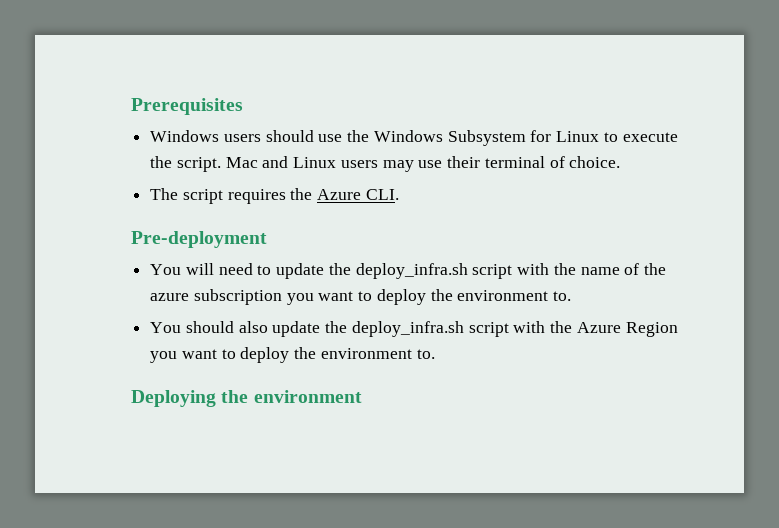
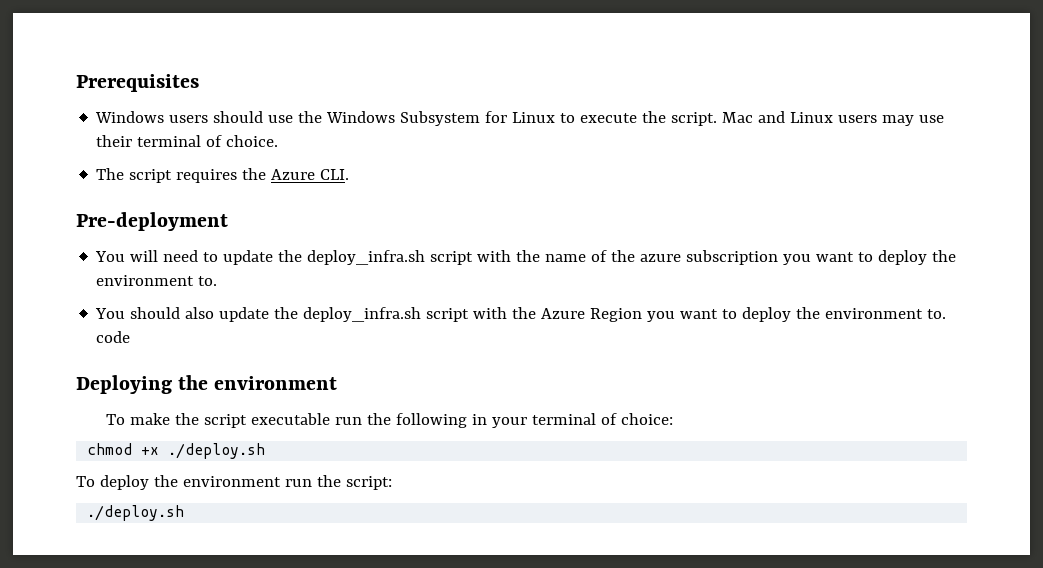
(435, 354) none -> [96,331,131,343] code
(362, 396) none -> [106,413,674,428] [87,443,266,459] [76,475,392,490] [87,505,185,521] // To make the script executable run the following in your terminal of choice: // chmod +x ./deploy.sh // To deploy the environment run the script: // ./deploy.sh

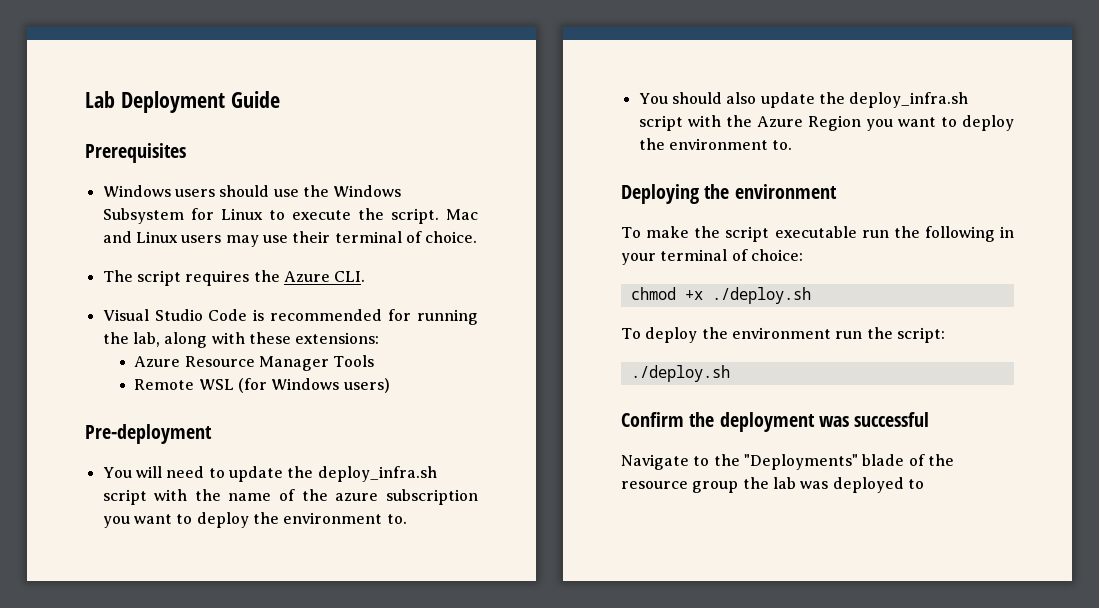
(76, 83) none -> [85,91,280,113] Lab Deployment Guide //
(350, 174) none -> [102,309,478,325] [102,332,380,348] [134,355,375,371] [134,378,390,393] // Visual Studio Code is recommended for running the lab, along with these extensions: // Azure Resource Manager Tools // Remote WSL (for Windows users)
[96,331,131,343] code -> (793, 145) none
(185, 513) none -> [621,412,930,432] [621,454,954,470] [621,477,924,493] // Confirm the deployment was successful // Navigate to the "Deployments" blade of the resource group the lab was deployed to

